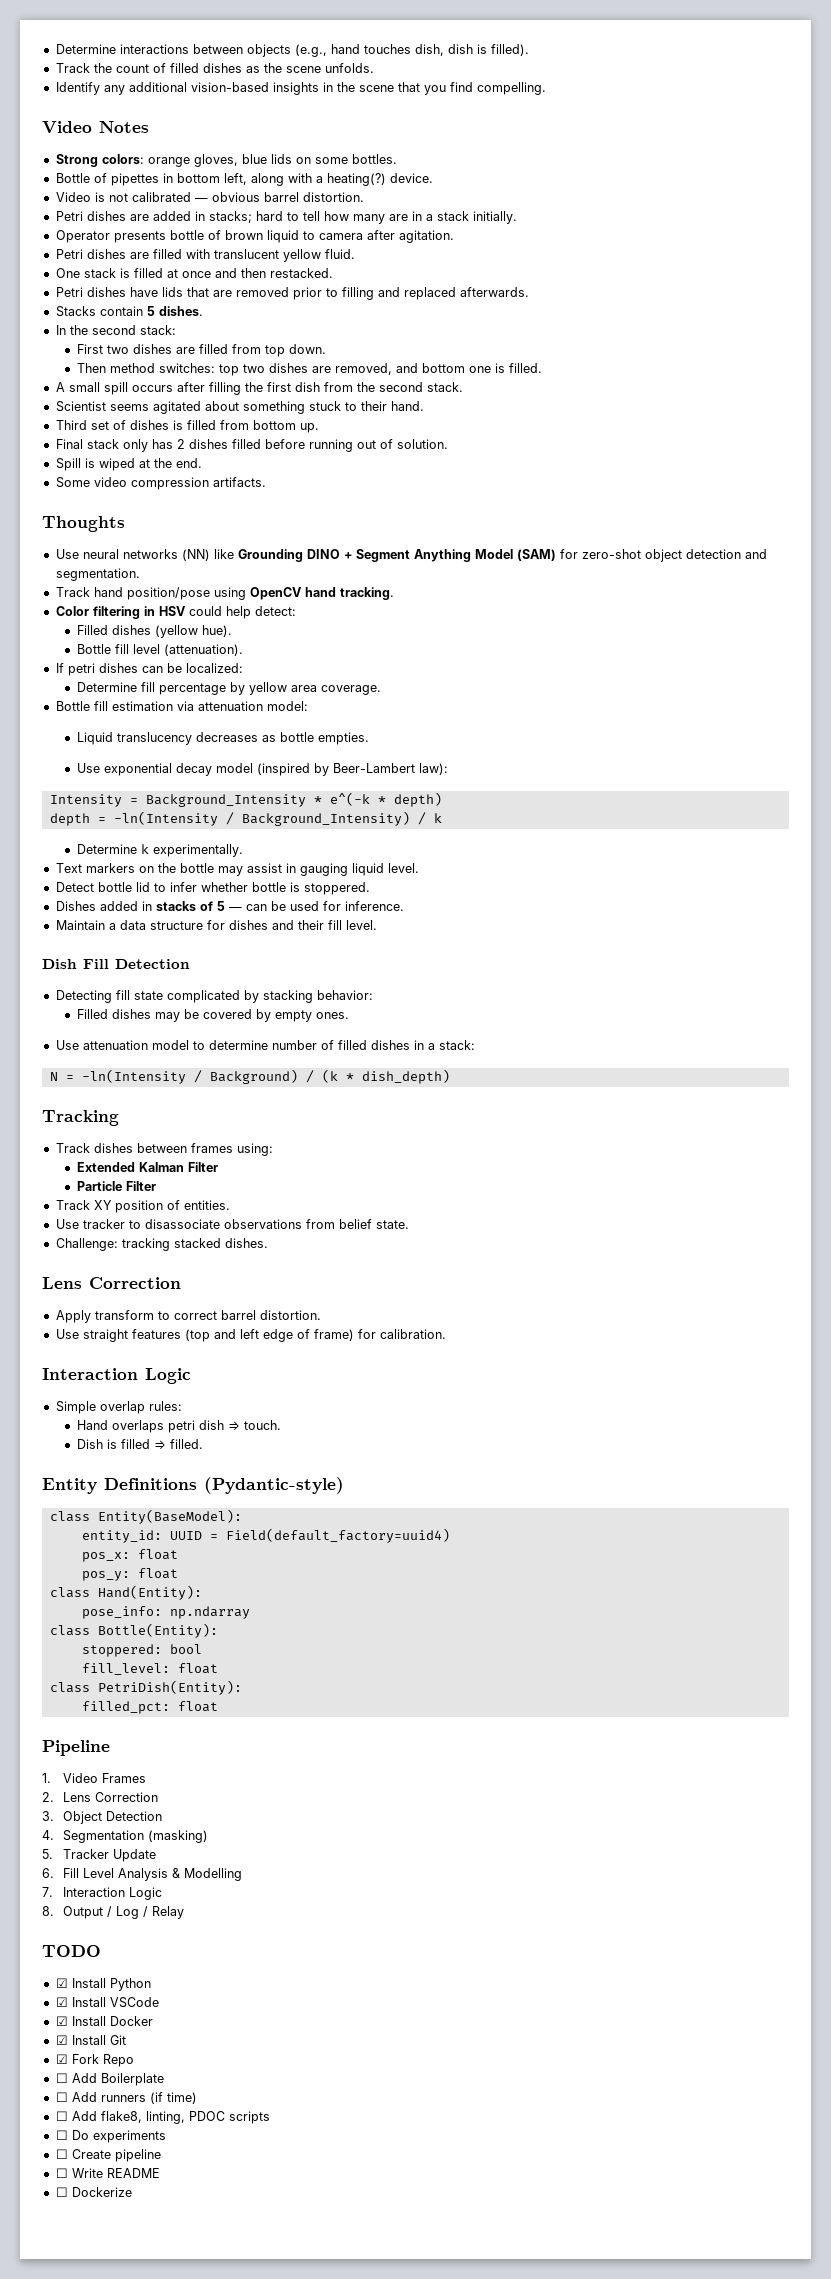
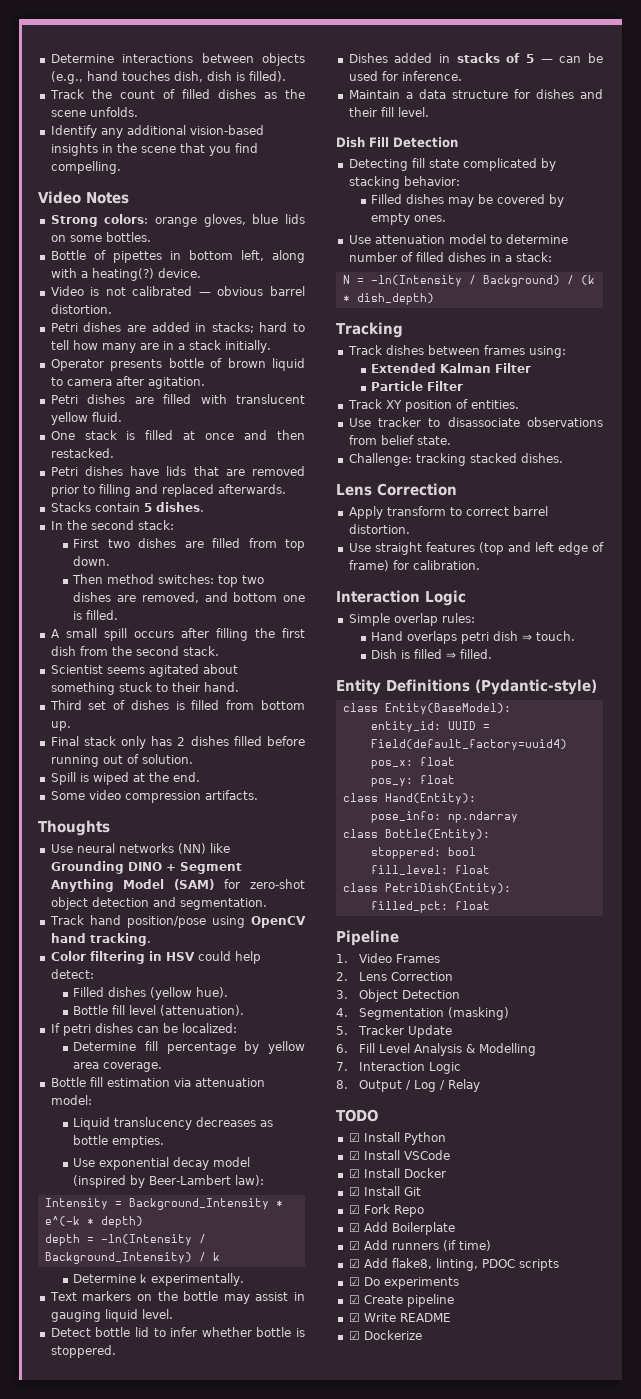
[55,2073,68,2083] ☐ -> [348,1223,360,1232] ☑
[55,2092,68,2102] ☐ -> [348,1241,360,1250] ☑
[55,2111,68,2121] ☐ -> [348,1259,360,1268] ☑
[55,2130,68,2140] ☐ -> [348,1277,360,1286] ☑
[55,2149,68,2159] ☐ -> [348,1295,360,1304] ☑
[55,2168,68,2178] ☐ -> [348,1313,360,1322] ☑
[55,2187,68,2197] ☐ -> [348,1331,360,1340] ☑

